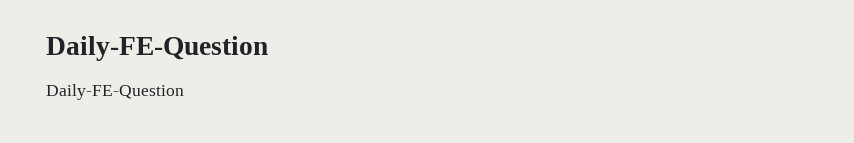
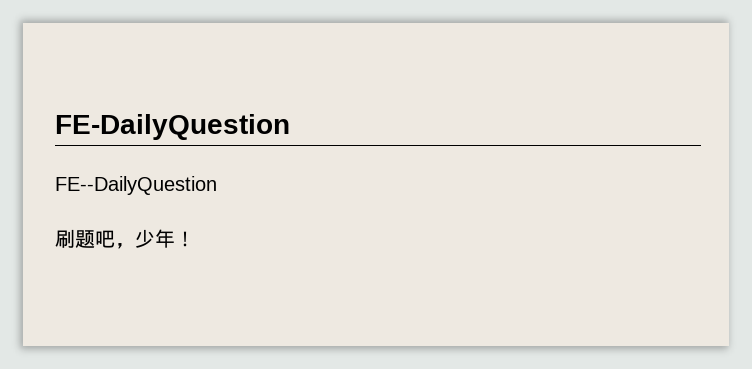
[46,36,268,61] [46,84,184,100] Daily-FE-Question // Daily-FE-Question -> [55,114,290,140] [55,176,217,195] [55,229,195,249] FE-DailyQuestion // FE--DailyQuestion // 刷题吧，少年！

